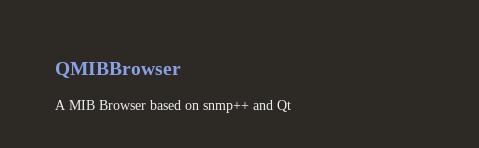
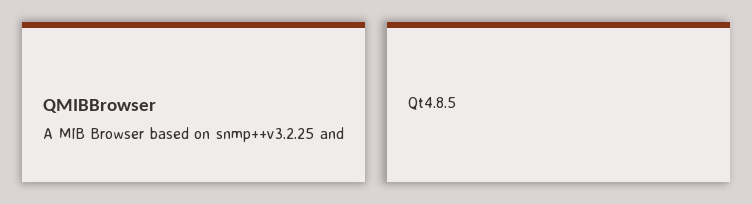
[203,100,291,113] snmp++ and Qt -> [216,127,344,142] [408,97,456,110] snmp++v3.2.25 and Qt4.8.5

